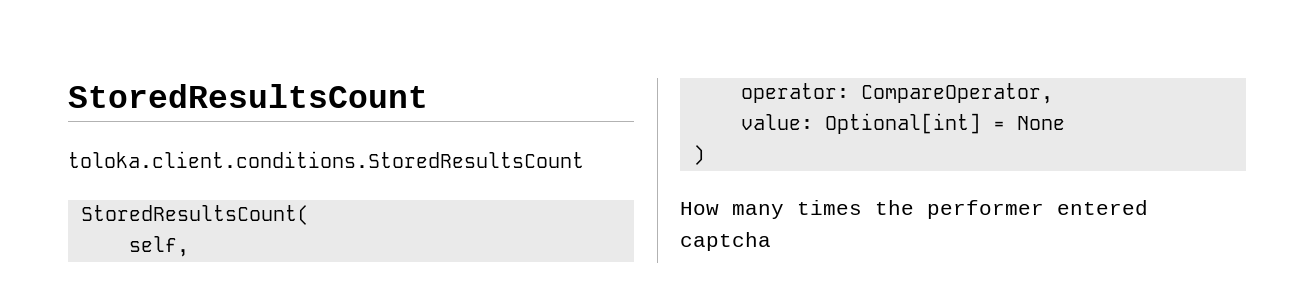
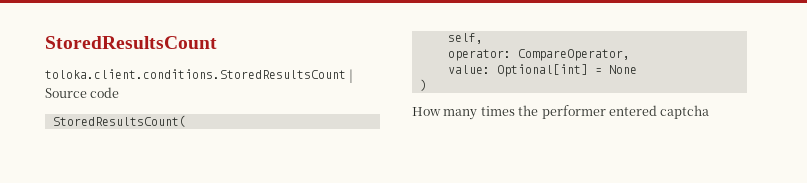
(584, 159) none -> [349,69,354,83] [45,87,120,98] | Source code

